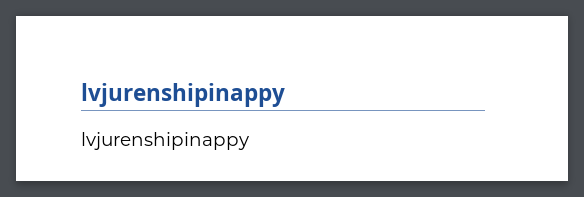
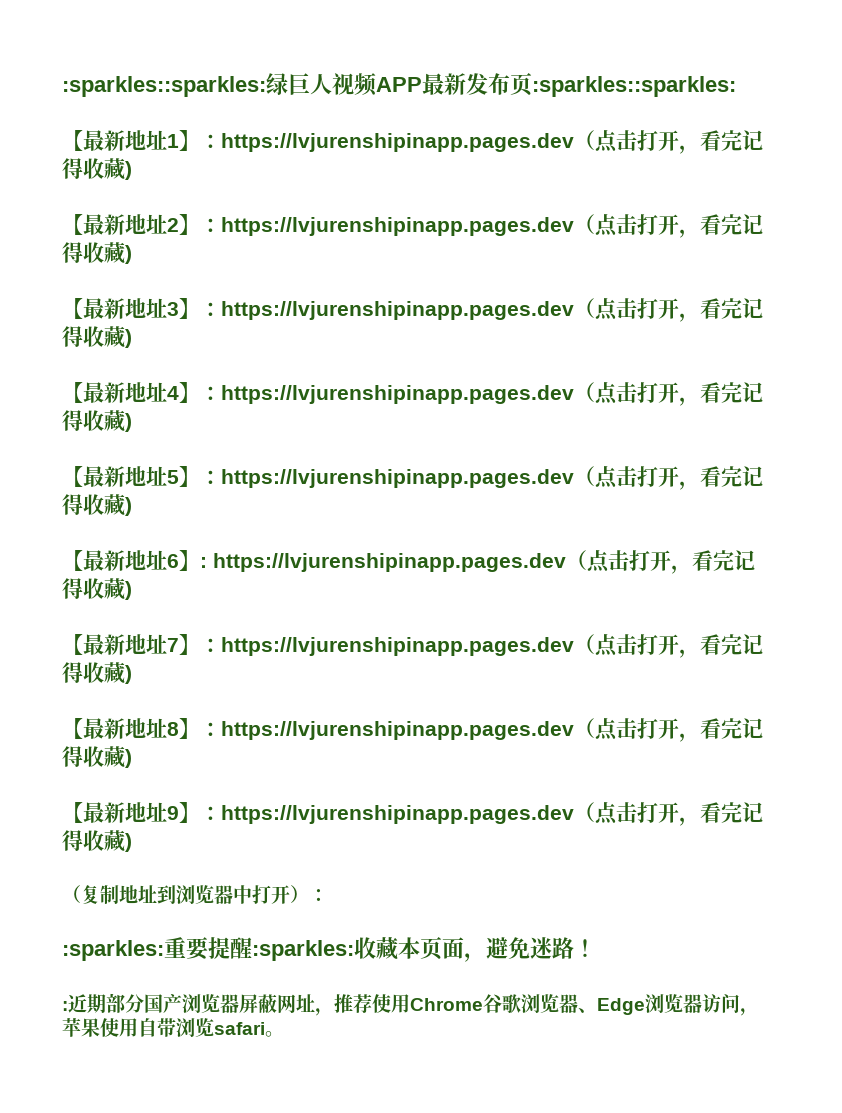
[81,83,285,107] [81,132,249,150] lvjurenshipinappy // lvjurenshipinappy -> [62,73,736,97] [62,130,763,154] [62,158,132,180] [62,214,763,238] [62,242,132,264] [62,298,763,322] [62,326,132,348] [62,382,763,406] [62,410,132,432] [62,466,763,490] [62,494,132,516] [62,550,755,574] [62,578,132,600] [62,634,763,658] [62,662,132,684] [62,718,763,742] [62,746,132,768] [62,802,763,826] [62,830,132,852] [62,885,328,904] [62,937,596,962] [62,993,759,1016] [62,1018,284,1037] :sparkles::sparkles:绿巨人视频APP最新发布页:sparkles::sparkles: // 【最新地址1】：https://lvjurenshipinapp.pages.dev（点击打开，看完记得收藏) // 【最新地址2】：https://lvjurenshipinapp.pages.dev（点击打开，看完记得收藏) // 【最新地址3】：https://lvjurenshipinapp.pages.dev（点击打开，看完记得收藏) // 【最新地址4】：https://lvjurenshipinapp.pages.dev（点击打开，看完记得收藏) // 【最新地址5】：https://lvjurenshipinapp.pages.dev（点击打开，看完记得收藏) // 【最新地址6】: https://lvjurenshipinapp.pages.dev（点击打开，看完记得收藏) // 【最新地址7】：https://lvjurenshipinapp.pages.dev（点击打开，看完记得收藏) // 【最新地址8】：https://lvjurenshipinapp.pages.dev（点击打开，看完记得收藏) // 【最新地址9】：https://lvjurenshipinapp.pages.dev（点击打开，看完记得收藏) // （复制地址到浏览器中打开）： // :sparkles:重要提醒:sparkles:收藏本页面，避免迷路！ // :近期部分国产浏览器屏蔽网址，推荐使用Chrome谷歌浏览器、Edge浏览器访问，苹果使用自带浏览safari。

